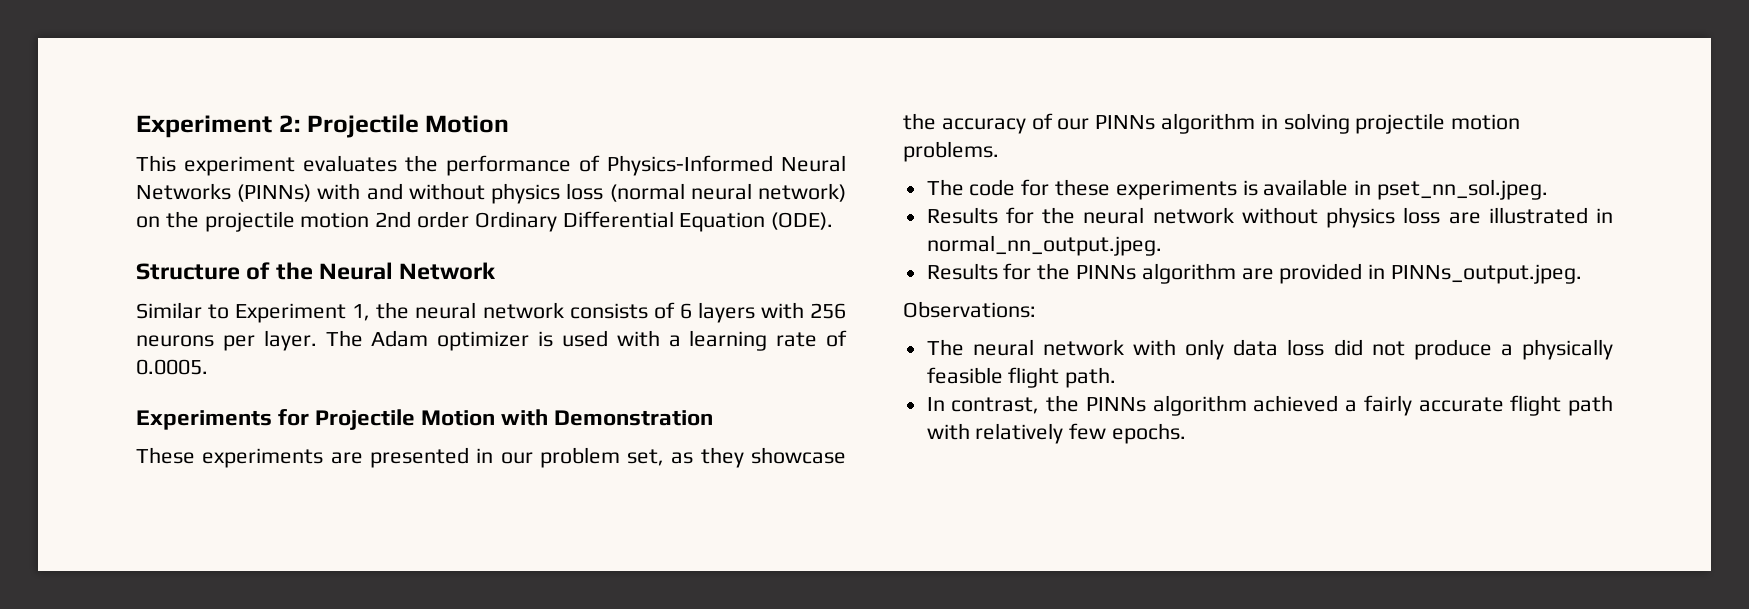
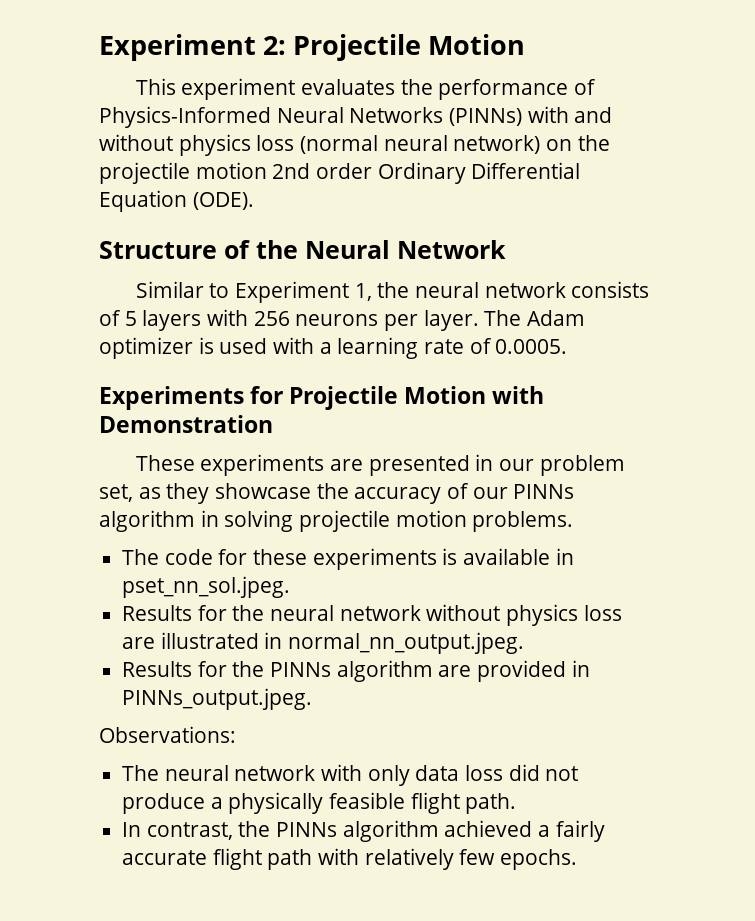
[679,303,692,319] 6 -> [124,311,137,326] 5

